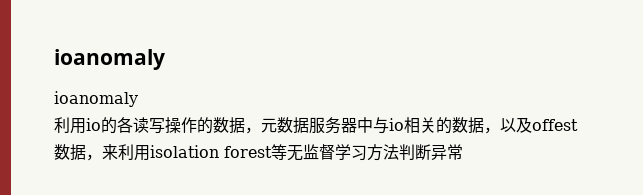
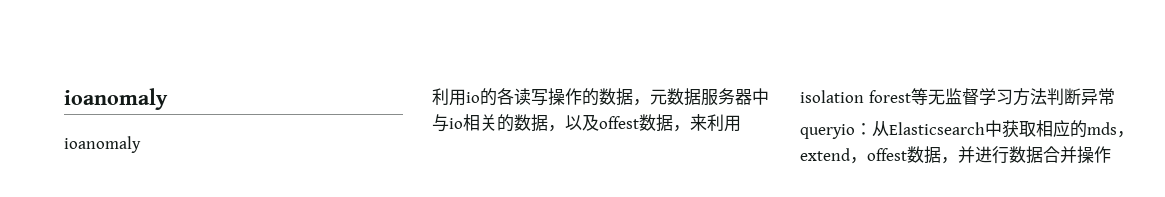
(463, 152) none -> [800,120,1134,139] [800,146,1111,164] // queryio：从Elasticsearch中获取相应的mds，extend，offest数据，并进行数据合并操作

